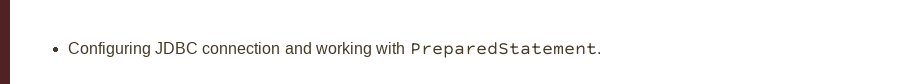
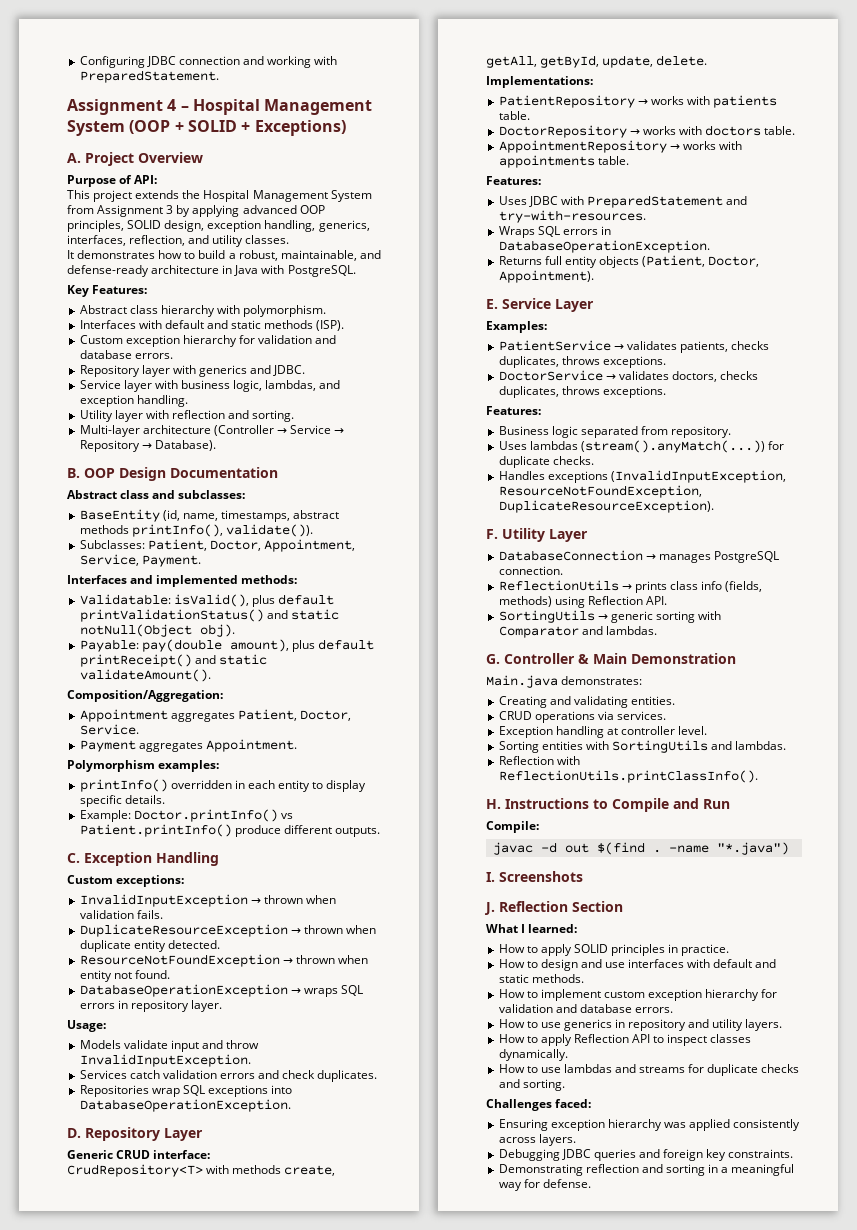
(601, 50) none -> [67,99,373,115] [67,120,346,136] [67,152,203,166] [67,175,158,187] [67,190,372,202] [67,205,325,217] [67,220,370,232] [67,235,290,247] [67,250,381,261] [67,265,356,277] [67,285,148,297] [79,305,327,317] [79,320,345,331] [79,335,337,347] [79,350,173,359] [79,365,306,377] [79,380,341,392] [79,395,188,407] [79,410,295,422] [79,425,345,437] [79,440,216,452] [67,467,278,481] [67,490,246,499] [79,509,340,522] [79,524,313,537] [79,539,355,552] [79,554,201,567] [67,575,298,587] [79,594,334,607] [79,609,339,622] [79,624,235,637] [79,639,374,652] [79,654,267,667] [79,669,211,682] [67,690,223,702] [79,709,351,722] [79,724,139,735] [79,739,297,752] [67,760,220,772] [79,779,367,792] [79,795,165,807] [79,809,293,822] [79,824,380,837] [67,852,219,866] [67,875,185,887] [79,894,336,907] [79,910,163,919] [79,924,376,937] [79,940,220,952] [79,954,368,967] [79,970,170,982] [79,984,363,997] [79,1000,222,1012] [67,1020,106,1032] [79,1040,260,1052] [79,1054,251,1067] [79,1070,378,1082] [79,1085,293,1097] [79,1099,291,1112] [67,1127,203,1141] [67,1150,211,1159] [67,1164,336,1177] [486,55,708,68] [486,76,593,88] [498,95,778,108] [498,111,530,120] [498,125,796,138] [498,140,742,153] [498,155,629,168] [486,176,541,185] [498,195,748,208] [498,210,646,223] [498,226,611,238] [498,240,710,253] [498,255,760,268] [498,270,594,283] [486,298,594,312] [486,321,547,333] [498,340,770,353] [498,356,666,368] [498,370,759,382] [498,386,666,398] [486,406,541,415] [498,426,732,438] [498,440,784,453] [498,456,594,468] [498,470,786,483] [498,485,702,498] [498,500,714,513] [486,528,588,542] [498,550,779,563] [498,566,563,575] [498,580,763,593] [498,596,667,608] [498,610,722,623] [498,626,657,638] [486,653,736,664] [486,675,643,688] [498,696,675,708] [498,711,666,723] [498,726,708,738] [498,740,787,753] [498,756,580,765] [498,770,758,783] [486,798,730,812] [486,821,539,833] [492,842,789,855] [486,871,583,882] [484,901,623,915] [486,924,578,933] [498,944,730,956] [498,959,777,971] [498,974,584,983] [498,989,778,1001] [498,1004,673,1013] [498,1019,783,1031] [498,1034,752,1046] [498,1049,568,1061] [498,1064,800,1076] [498,1079,565,1091] [486,1099,592,1111] [498,1119,801,1131] [498,1134,576,1146] [498,1149,794,1161] [498,1164,795,1176] [498,1179,591,1191] // Assignment 4 – Hospital Management System (OOP + SOLID + Exceptions) // A. Project Overview // Purpose of API: // This project extends the Hospital Management System from Assignment 3 by applying advanced OOP principles, SOLID design, exception handling, generics, interfaces, reflection, and utility classes. // It demonstrates how to build a robust, maintainable, and defense-ready architecture in Java with PostgreSQL. // Key Features: // Abstract class hierarchy with polymorphism. // Interfaces with default and static methods (ISP). // Custom exception hierarchy for validation and database errors. // Repository layer with generics and JDBC. // Service layer with business logic, lambdas, and exception handling. // Utility layer with reflection and sorting. // Multi-layer architecture (Controller → Service → Repository → Database). // B. OOP Design Documentation // Abstract class and subclasses: // BaseEntity (id, name, timestamps, abstract methods printInfo(), validate()). // Subclasses: Patient, Doctor, Appointment, Service, Payment. // Interfaces and implemented methods: // Validatable: isValid(), plus default printValidationStatus() and static notNull(Object obj). // Payable: pay(double amount), plus default printReceipt() and static validateAmount(). // Composition/Aggregation: // Appointment aggregates Patient, Doctor, Service. // Payment aggregates Appointment. // Polymorphism examples: // printInfo() overridden in each entity to display specific details. // Example: Doctor.printInfo() vs Patient.printInfo() produce different outputs. // C. Exception Handling // Custom exceptions: // InvalidInputException → thrown when validation fails. // DuplicateResourceException → thrown when duplicate entity detected. // ResourceNotFoundException → thrown when entity not found. // DatabaseOperationException → wraps SQL errors in repository layer. // Usage: // Models validate input and throw InvalidInputException. // Services catch validation errors and check duplicates. // Repositories wrap SQL exceptions into DatabaseOperationException. // D. Repository Layer // Generic CRUD interface: // CrudRepository<T> with methods create, getAll, getById, update, delete. // Implementations: // PatientRepository → works with patients table. // DoctorRepository → works with doctors table. // AppointmentRepository → works with appointments table. // Features: // Uses JDBC with PreparedStatement and try-with-resources. // Wraps SQL errors in DatabaseOperationException. // Returns full entity objects (Patient, Doctor, Appointment). // E. Service Layer // Examples: // PatientService → validates patients, checks duplicates, throws exceptions. // DoctorService → validates doctors, checks duplicates, throws exceptions. // Features: // Business logic separated from repository. // Uses lambdas (stream().anyMatch(...)) for duplicate checks. // Handles exceptions (InvalidInputException, ResourceNotFoundException, DuplicateResourceException). // F. Utility Layer // DatabaseConnection → manages PostgreSQL connection. // ReflectionUtils → prints class info (fields, methods) using Reflection API. // SortingUtils → generic sorting with Comparator and lambdas. // G. Controller & Main Demonstration // Main.java demonstrates: // Creating and validating entities. // CRUD operations via services. // Exception handling at controller level. // Sorting entities with SortingUtils and lambdas. // Reflection with ReflectionUtils.printClassInfo(). // H. Instructions to Compile and Run // Compile: // javac -d out $(find . -name "*.java") // I. Screenshots // J. Reflection Section // What I learned: // How to apply SOLID principles in practice. // How to design and use interfaces with default and static methods. // How to implement custom exception hierarchy for validation and database errors. // How to use generics in repository and utility layers. // How to apply Reflection API to inspect classes dynamically. // How to use lambdas and streams for duplicate checks and sorting. // Challenges faced: // Ensuring exception hierarchy was applied consistently across layers. // Debugging JDBC queries and foreign key constraints. // Demonstrating reflection and sorting in a meaningful way for defense.

